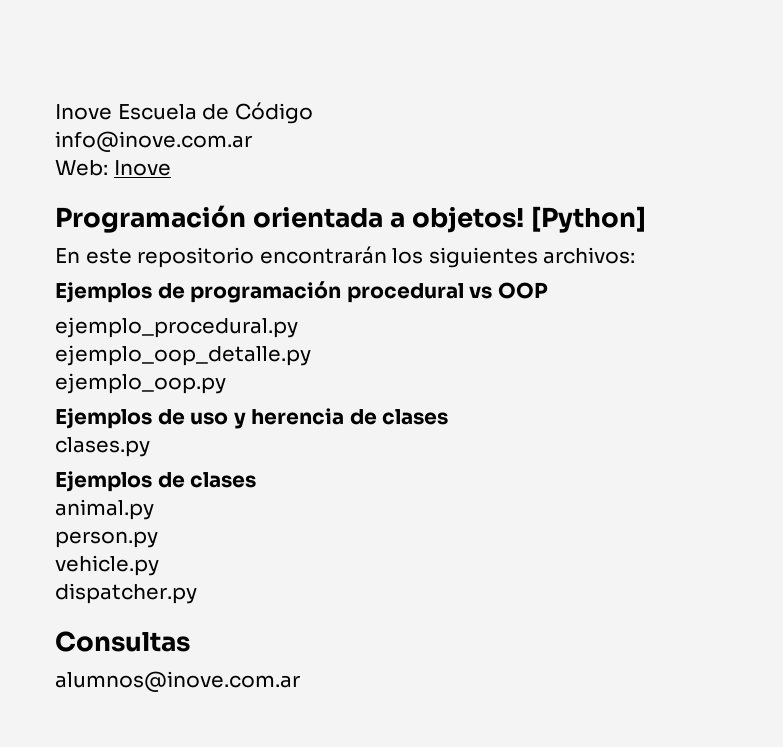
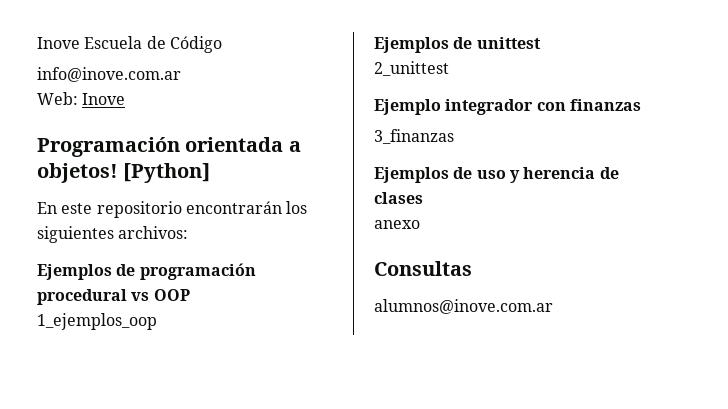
[55,317,298,338] [55,345,311,366] [55,373,226,394] ejemplo_procedural.py // ejemplo_oop_detalle.py // ejemplo_oop.py -> [37,313,157,330] [374,37,541,53] [374,61,449,76] [374,99,641,115] [374,129,454,144] 1_ejemplos_oop // Ejemplos de unittest // 2_unittest // Ejemplo integrador con finanzas // 3_finanzas
[55,437,150,457] [55,471,257,492] [55,499,154,520] [55,531,158,548] [55,555,159,576] [55,583,197,604] clases.py // Ejemplos de clases // animal.py // person.py // vehicle.py // dispatcher.py -> [374,220,420,229] anexo

